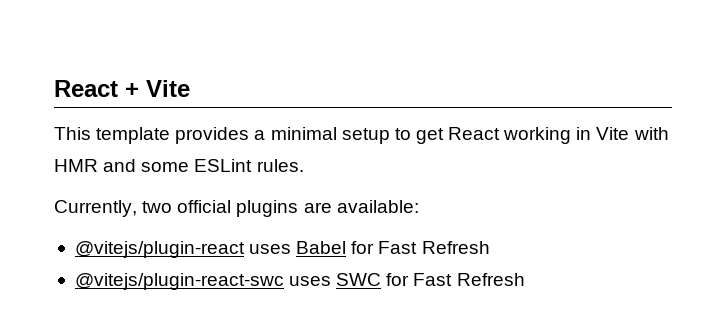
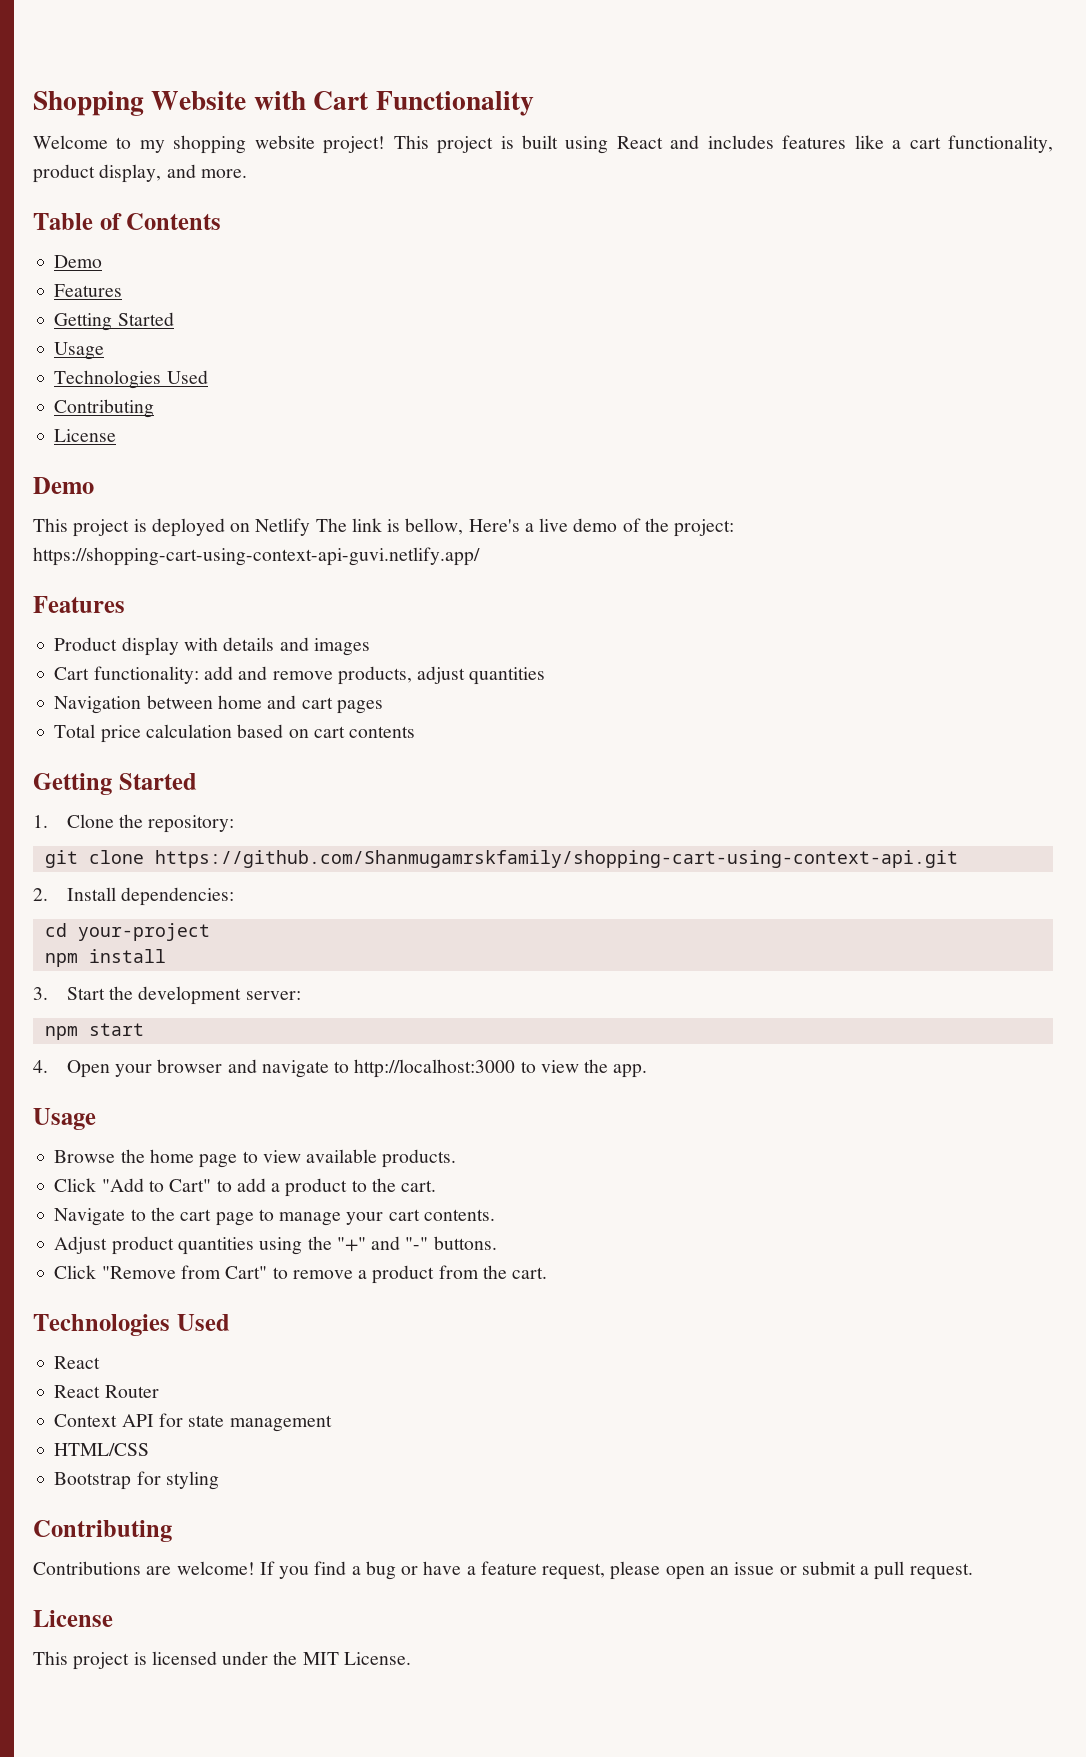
[54,80,190,97] [54,127,669,144] [54,159,304,172] [54,200,419,217] [74,241,490,258] [74,273,525,290] React + Vite // This template provides a minimal setup to get React working in Vite with HMR and some ESLint rules. // Currently, two official plugins are available: // @vitejs/plugin-react uses Babel for Fast Refresh // @vitejs/plugin-react-swc uses SWC for Fast Refresh -> [33,91,534,116] [33,135,1054,154] [33,164,247,183] [33,213,222,230] [54,255,103,268] [54,284,123,297] [54,312,174,331] [54,342,105,360] [54,370,208,389] [54,399,155,418] [54,429,117,442] [33,477,94,494] [33,518,735,537] [33,547,480,566] [33,596,125,613] [54,637,370,656] [54,666,546,685] [54,695,383,714] [54,724,416,743] [33,773,197,795] [33,814,235,833] [44,850,958,868] [33,887,234,906] [44,923,210,941] [44,949,166,967] [33,986,301,1005] [44,1023,144,1040] [33,1059,648,1078] [33,1108,96,1130] [54,1149,457,1168] [54,1178,437,1197] [54,1207,495,1226] [54,1236,497,1255] [54,1265,548,1284] [33,1314,230,1336] [54,1356,101,1369] [54,1385,159,1398] [54,1413,332,1432] [54,1443,150,1456] [54,1471,219,1490] [33,1520,172,1542] [33,1561,973,1580] [33,1610,113,1627] [33,1651,411,1670] Shopping Website with Cart Functionality // Welcome to my shopping website project! This project is built using React and includes features like a cart functionality, product display, and more. // Table of Contents // Demo // Features // Getting Started // Usage // Technologies Used // Contributing // License // Demo // This project is deployed on Netlify The link is bellow, Here's a live demo of the project: https://shopping-cart-using-context-api-guvi.netlify.app/ // Features // Product display with details and images // Cart functionality: add and remove products, adjust quantities // Navigation between home and cart pages // Total price calculation based on cart contents // Getting Started // 1. Clone the repository: // git clone https://github.com/Shanmugamrskfamily/shopping-cart-using-context-api.git // 2. Install dependencies: // cd your-project // npm install // 3. Start the development server: // npm start // 4. Open your browser and navigate to http://localhost:3000 to view the app. // Usage // Browse the home page to view available products. // Click "Add to Cart" to add a product to the cart. // Navigate to the cart page to manage your cart contents. // Adjust product quantities using the "+" and "-" buttons. // Click "Remove from Cart" to remove a product from the cart. // Technologies Used // React // React Router // Context API for state management // HTML/CSS // Bootstrap for styling // Contributing // Contributions are welcome! If you find a bug or have a feature request, please open an issue or submit a pull request. // License // This project is licensed under the MIT License.

